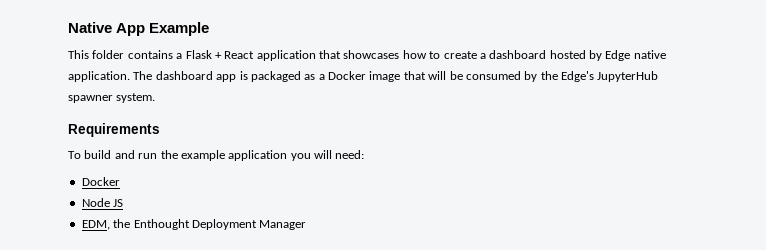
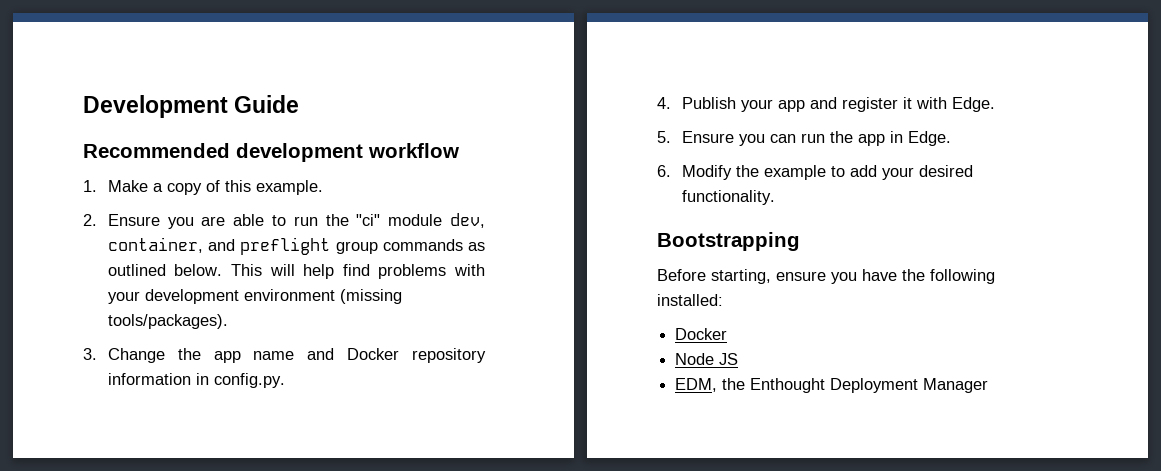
[68,22,210,36] [68,50,666,61] [68,71,659,82] [68,93,156,103] [68,123,160,137] [68,150,365,161] Native App Example // This folder contains a Flask + React application that showcases how to create a dashboard hosted by Edge native application. The dashboard app is packaged as a Docker image that will be consumed by the Edge's JupyterHub spawner system. // Requirements // To build and run the example application you will need: -> [83,95,300,118] [83,143,459,162] [83,180,323,195] [83,213,485,229] [107,237,485,255] [107,264,485,279] [107,289,402,304] [107,314,228,329] [83,348,486,363] [107,373,285,388] [657,97,995,112] [657,131,951,146] [657,165,973,180] [681,190,775,205] [657,232,800,251] [657,269,995,284] [657,294,723,306] Development Guide // Recommended development workflow // 1. Make a copy of this example. // 2. Ensure you are able to run the "ci" module dev, container, and preflight group commands as outlined below. This will help find problems with your development environment (missing tools/packages). // 3. Change the app name and Docker repository information in config.py. // 4. Publish your app and register it with Edge. // 5. Ensure you can run the app in Edge. // 6. Modify the example to add your desired functionality. // Bootstrapping // Before starting, ensure you have the following installed:

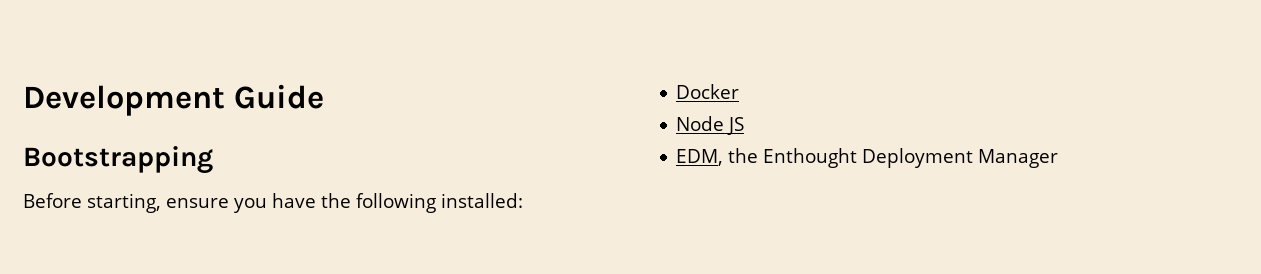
[83,143,459,162] [83,180,323,195] [83,213,485,229] [107,237,485,255] [107,264,485,279] [107,289,402,304] [107,314,228,329] [83,348,486,363] [107,373,285,388] [657,97,995,112] [657,131,951,146] [657,165,973,180] [681,190,775,205] // Recommended development workflow // 1. Make a copy of this example. // 2. Ensure you are able to run the "ci" module dev, container, and preflight group commands as outlined below. This will help find problems with your development environment (missing tools/packages). // 3. Change the app name and Docker repository information in config.py. // 4. Publish your app and register it with Edge. // 5. Ensure you can run the app in Edge. // 6. Modify the example to add your desired functionality. -> (324, 96) none

